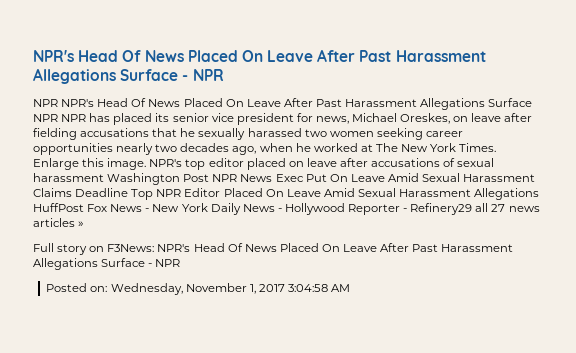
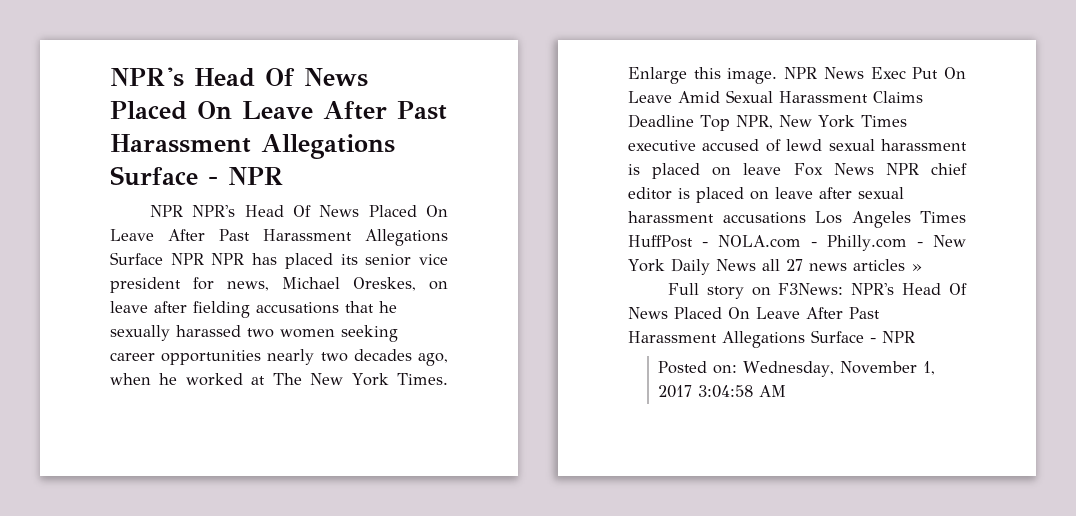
[149,158,495,170] [33,173,210,185] NPR's top editor placed on leave after accusations of sexual harassment Washington Post -> (778, 76) none
[156,188,540,200] [33,203,143,212] NPR Editor Placed On Leave Amid Sexual Harassment Allegations HuffPost Fox News -> [735,115,907,129] [628,139,967,152] [628,163,967,179] [628,187,904,203] [628,211,966,228] [628,235,908,251] NPR, New York Times executive accused of lewd sexual harassment is placed on leave Fox News NPR chief editor is placed on leave after sexual harassment accusations Los Angeles Times HuffPost - NOLA.com - Philly.com
[277,203,473,215] - Hollywood Reporter - Refinery29 -> (756, 265) none

